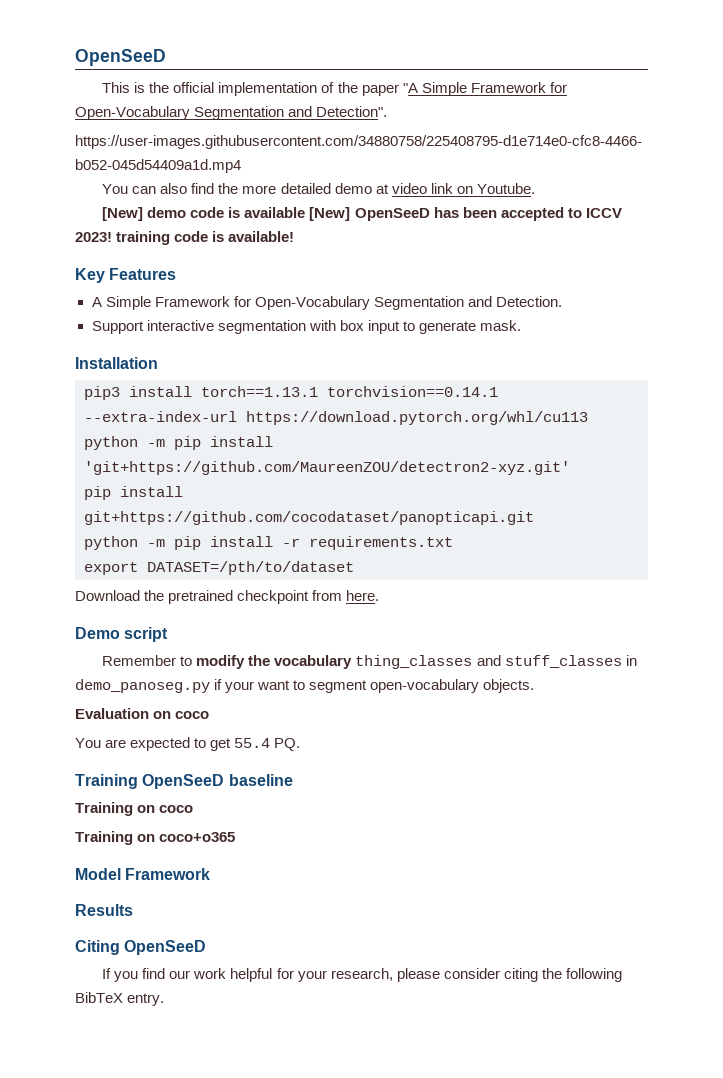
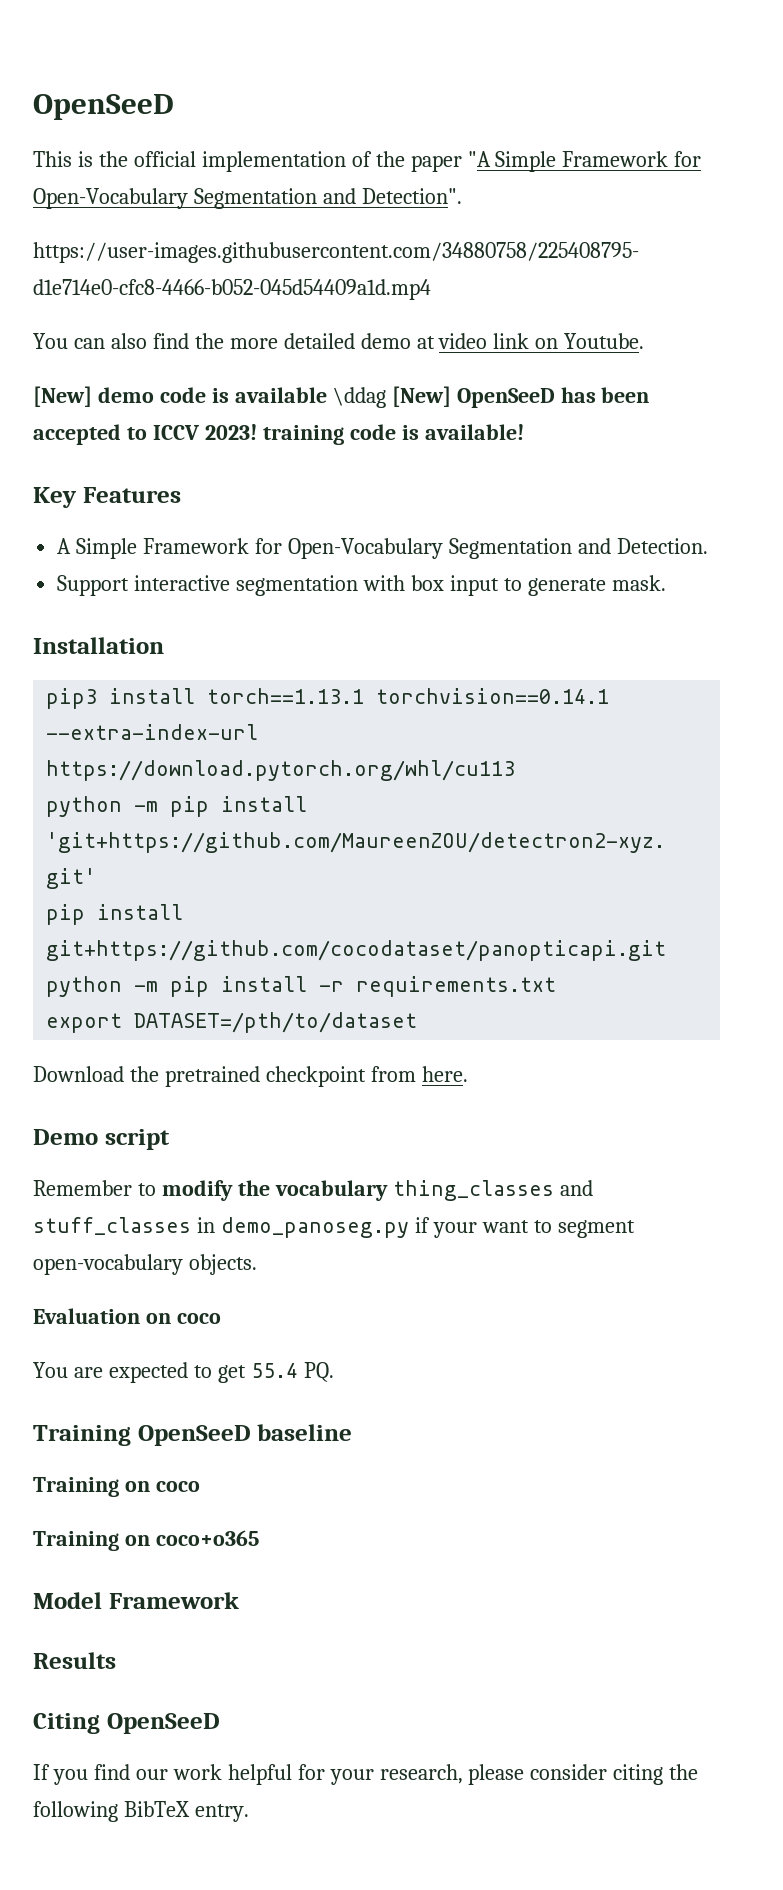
(306, 212) none -> [332,387,386,408] \ddag

